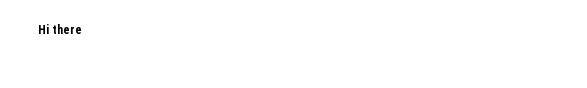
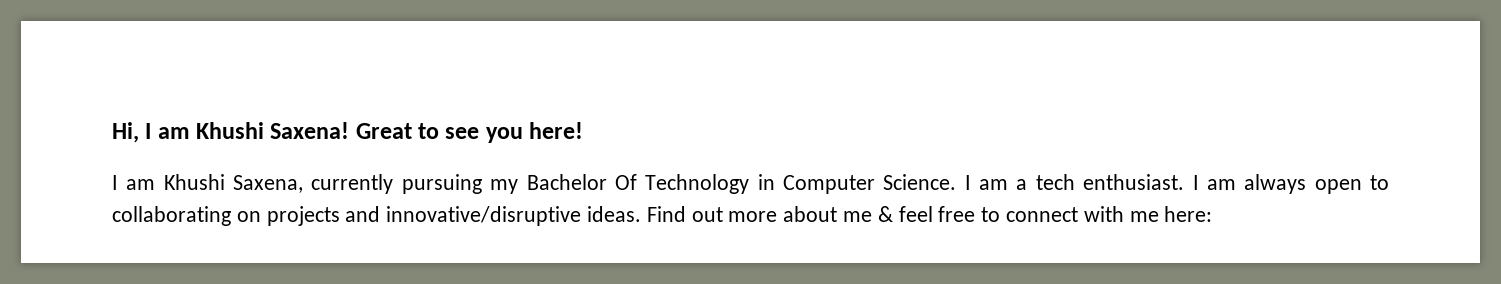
[38,24,83,34] Hi there -> [112,122,584,143] [112,174,1389,194] [112,206,1213,226] Hi, I am Khushi Saxena! Great to see you here! // I am Khushi Saxena, currently pursuing my Bachelor Of Technology in Computer Science. I am a tech enthusiast. I am always open to collaborating on projects and innovative/disruptive ideas. Find out more about me & feel free to connect with me here:

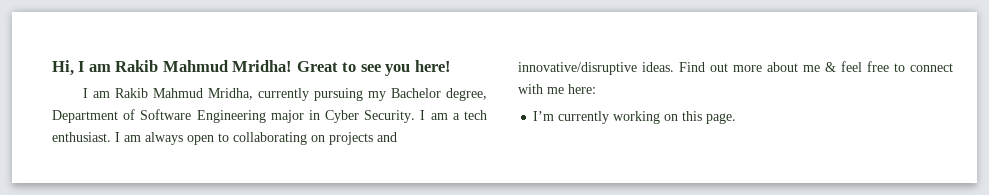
[196,122,350,139] Khushi Saxena! -> [115,60,293,72] Rakib Mahmud Mridha!
[163,174,304,193] Khushi Saxena, -> [115,88,254,100] Rakib Mahmud Mridha,
[614,174,957,194] Of Technology in Computer Science. -> [446,88,487,101] [52,109,416,123] degree, Department of Software Engineering major in Cyber Security.
(1213, 214) none -> [533,111,737,124] // I’m currently working on this page.

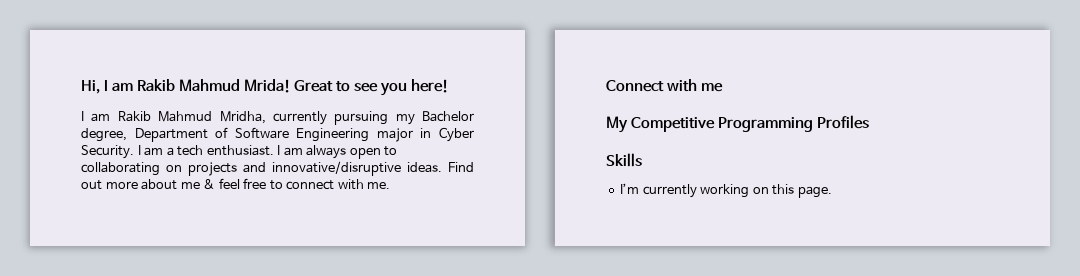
[232,60,293,72] Mridha! -> [243,79,291,93] Mrida!
[547,84,596,94] me here: -> [367,182,391,189] [606,79,723,92] [606,115,869,133] [606,153,642,167] me. // Connect with me // My Competitive Programming Profiles // Skills

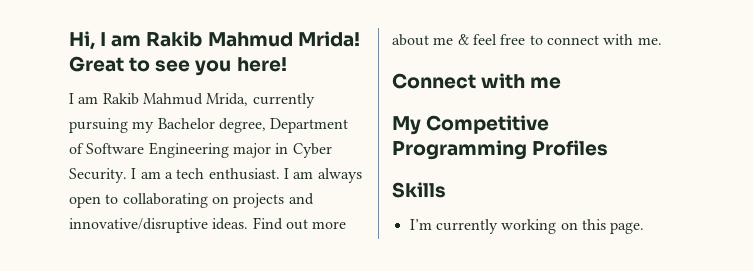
[219,111,266,124] Mridha, -> [206,93,249,106] Mrida,

